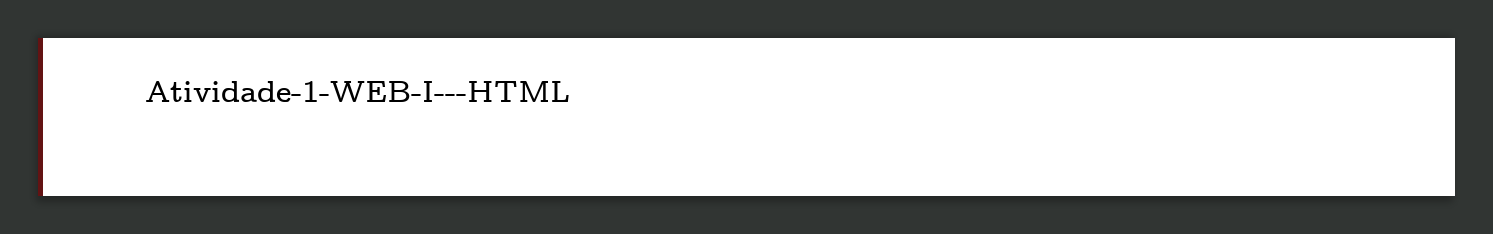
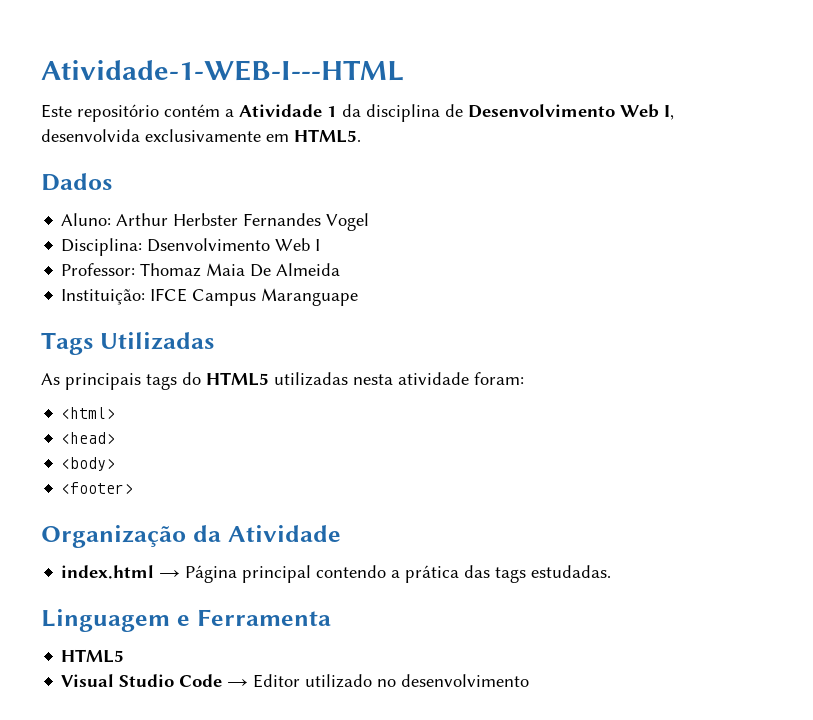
(570, 91) none -> [41,104,674,122] [41,129,361,143] [41,173,112,191] [61,213,370,231] [61,238,321,256] [61,263,341,277] [61,288,359,306] [41,332,214,355] [41,372,524,390] [61,407,116,419] [61,432,116,444] [61,457,116,471] [61,482,134,494] [41,525,341,548] [61,565,612,583] [41,609,331,632] [61,649,125,663] [61,674,530,688] // Este repositório contém a Atividade 1 da disciplina de Desenvolvimento Web I, desenvolvida exclusivamente em HTML5. // Dados // Aluno: Arthur Herbster Fernandes Vogel // Disciplina: Dsenvolvimento Web I // Professor: Thomaz Maia De Almeida // Instituição: IFCE Campus Maranguape // Tags Utilizadas // As principais tags do HTML5 utilizadas nesta atividade foram: // <html> // <head> // <body> // <footer> // Organização da Atividade // index.html → Página principal contendo a prática das tags estudadas. // Linguagem e Ferramenta // HTML5 // Visual Studio Code → Editor utilizado no desenvolvimento

